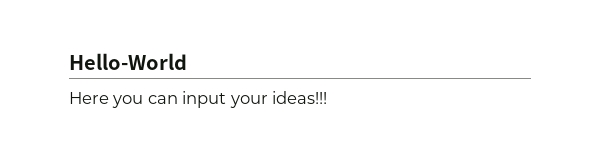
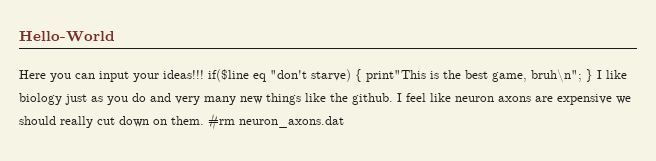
(328, 97) none -> [208,69,627,83] [19,93,631,105] [19,113,344,130] if($line eq "don't starve) { print"This is the best game, bruh\n"; } I like biology just as you do and very many new things like the github. I feel like neuron axons are expensive we should really cut down on them. #rm neuron_axons.dat

